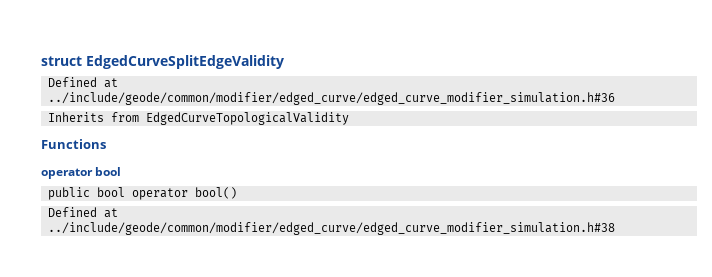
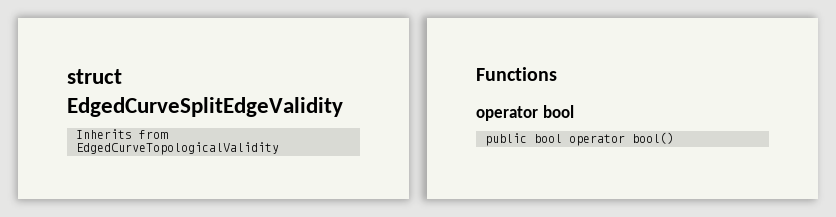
[47,77,118,88] [47,92,615,105] // Defined at ../include/geode/common/modifier/edged_curve/edged_curve_modifier_simulation.h#36 -> (343, 107) none
[47,207,118,218] [47,222,615,235] // Defined at ../include/geode/common/modifier/edged_curve/edged_curve_modifier_simulation.h#38 -> (674, 138) none

